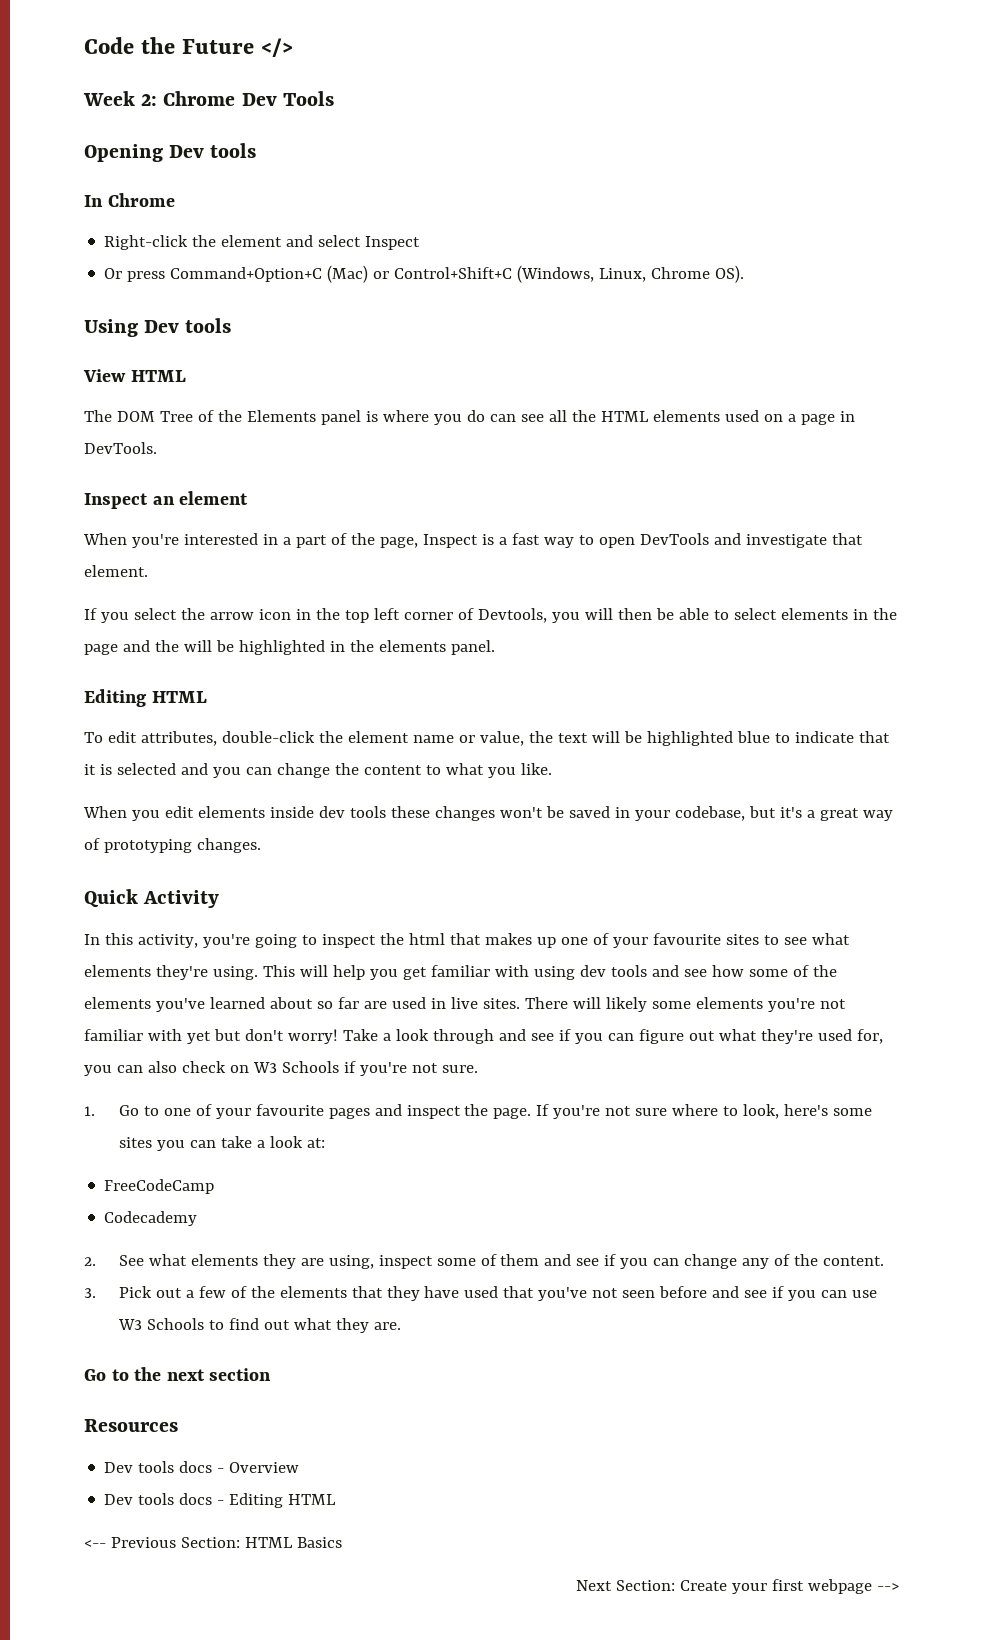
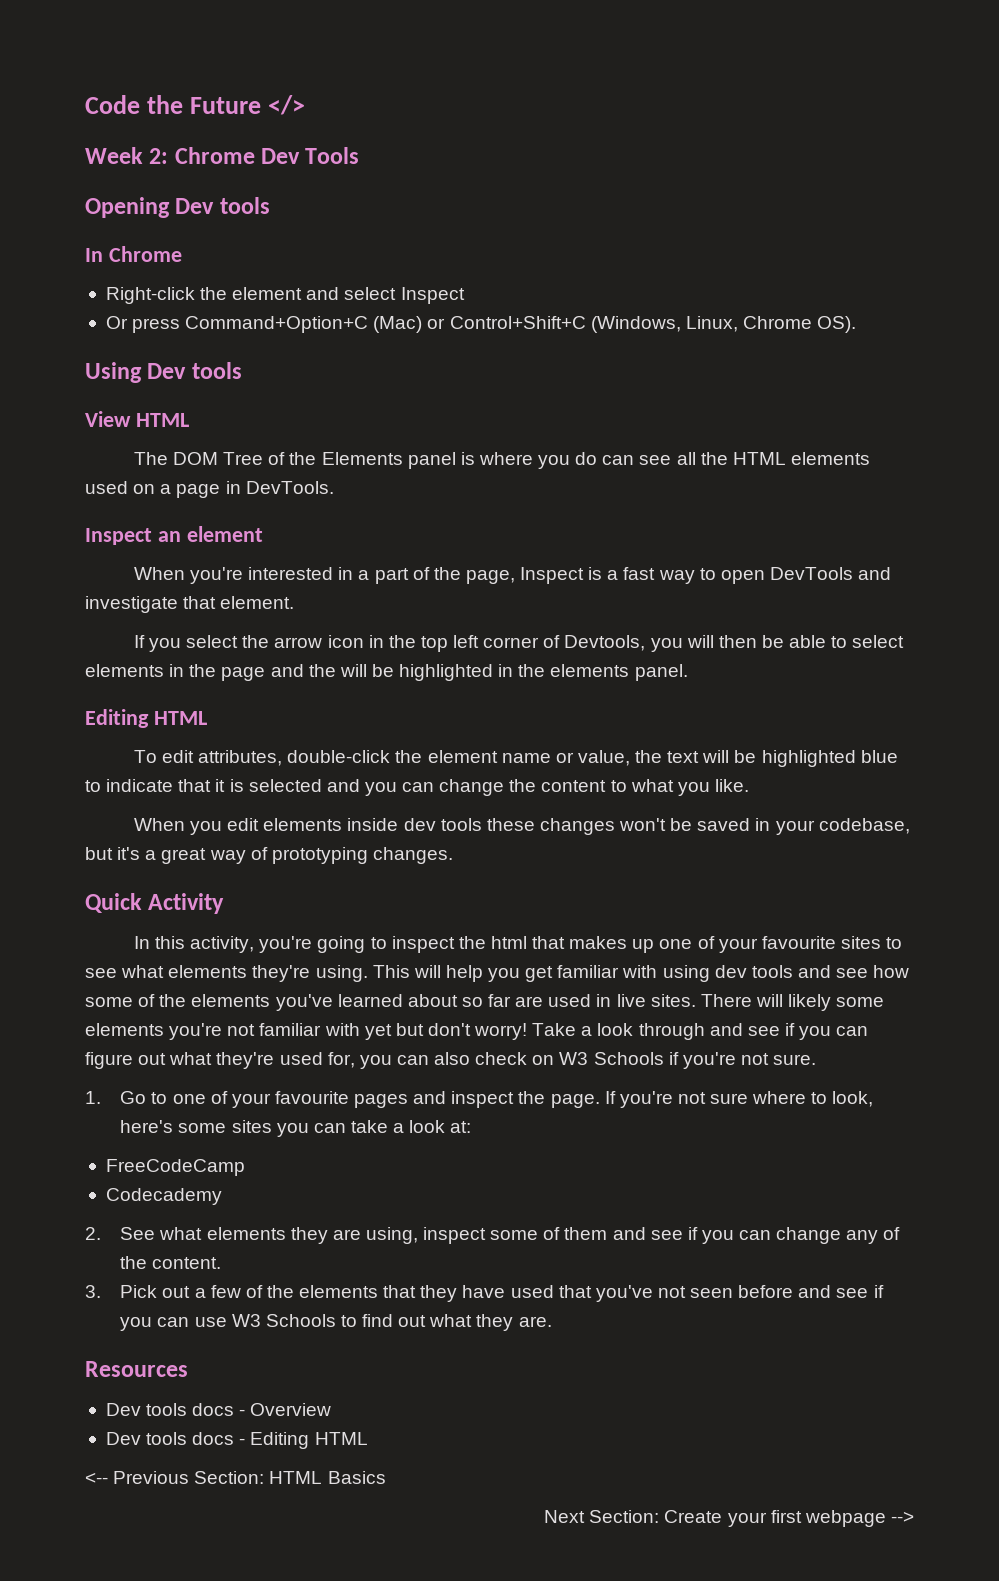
[84,1367,272,1381] // Go to the next section -> (552, 1321) none

